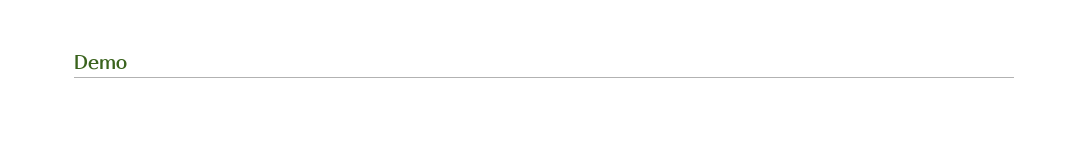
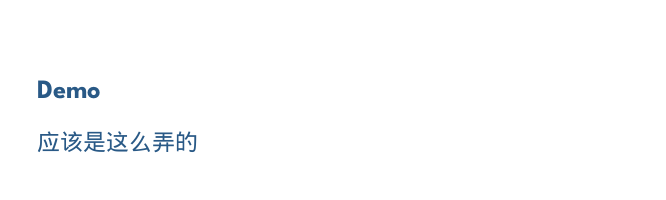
(127, 62) none -> [37,131,198,153] // 应该是这么弄的

